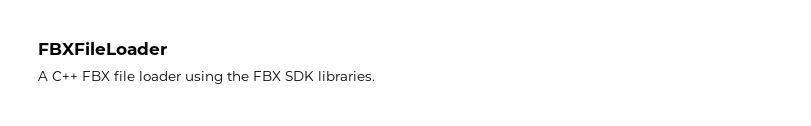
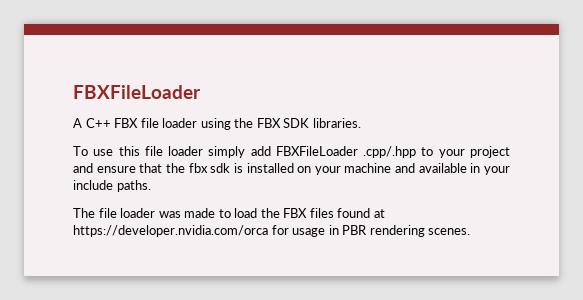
(375, 76) none -> [73,146,510,158] [73,163,511,175] [73,180,151,192] [73,208,385,218] [73,225,471,237] // To use this file loader simply add FBXFileLoader .cpp/.hpp to your project and ensure that the fbx sdk is installed on your machine and available in your include paths. // The file loader was made to load the FBX files found at https://developer.nvidia.com/orca for usage in PBR rendering scenes.

